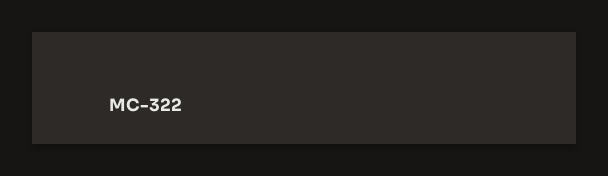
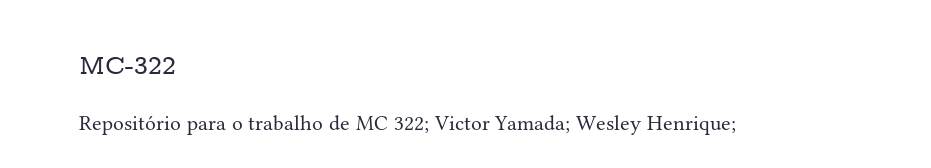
(182, 105) none -> [79,115,737,135] // Repositório para o trabalho de MC 322; Victor Yamada; Wesley Henrique;

